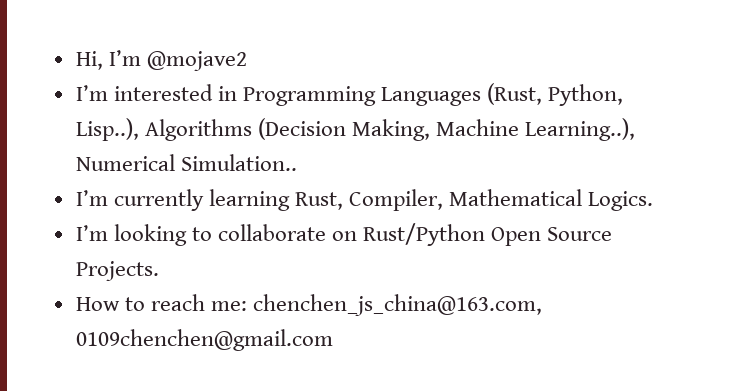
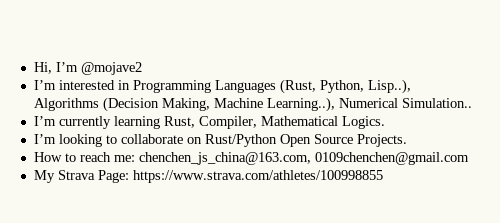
(333, 340) none -> [33,170,383,183] // My Strava Page: https://www.strava.com/athletes/100998855

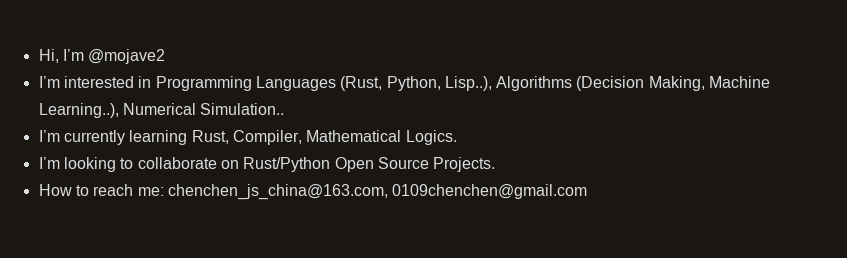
[33,170,383,183] // My Strava Page: https://www.strava.com/athletes/100998855 -> (588, 191) none

